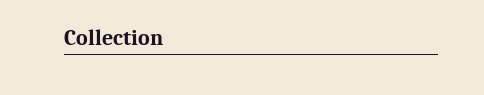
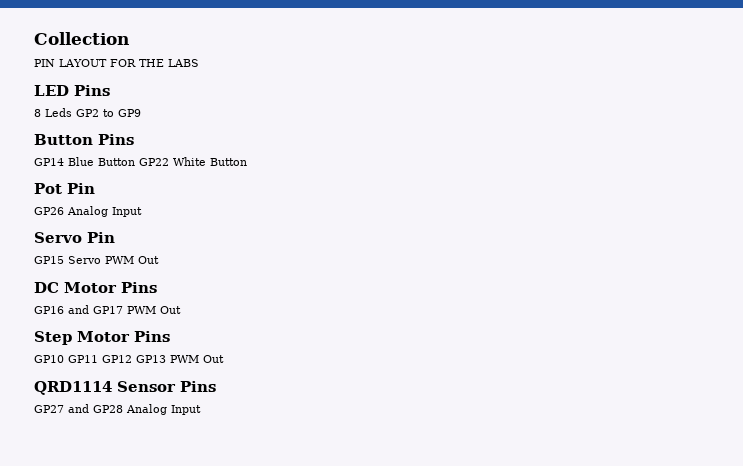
(163, 37) none -> [34,59,199,67] [34,85,110,96] [34,108,141,117] [34,134,134,145] [34,157,247,166] [34,183,95,194] [34,206,142,217] [34,232,115,243] [34,256,159,264] [34,282,157,293] [34,305,181,314] [34,331,170,345] [34,355,224,363] [34,381,216,395] [34,404,201,415] // PIN LAYOUT FOR THE LABS // LED Pins // 8 Leds GP2 to GP9 // Button Pins // GP14 Blue Button GP22 White Button // Pot Pin // GP26 Analog Input // Servo Pin // GP15 Servo PWM Out // DC Motor Pins // GP16 and GP17 PWM Out // Step Motor Pins // GP10 GP11 GP12 GP13 PWM Out // QRD1114 Sensor Pins // GP27 and GP28 Analog Input

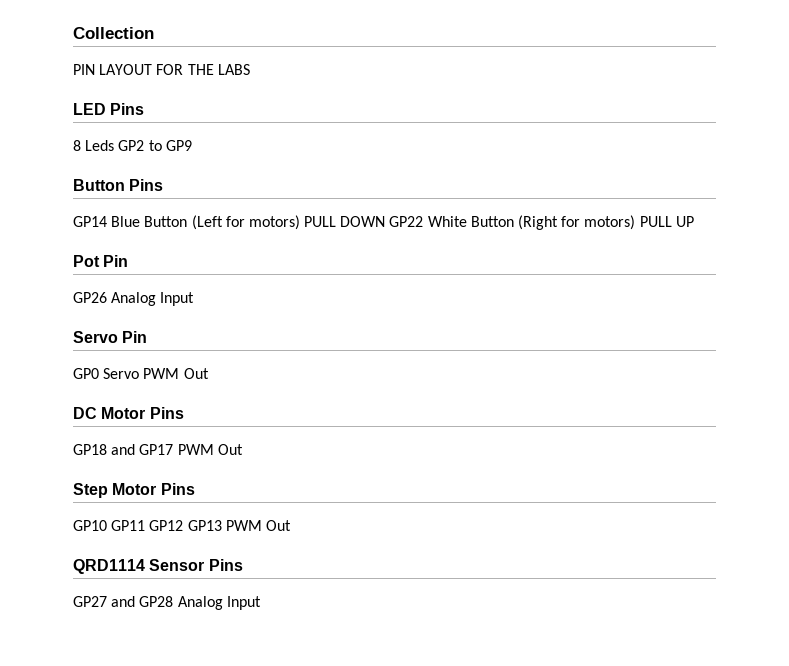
[139,157,247,166] GP22 White Button -> [191,215,694,230] (Left for motors) PULL DOWN GP22 White Button (Right for motors) PULL UP
[34,256,64,264] GP15 -> [73,368,99,379] GP0
[34,306,64,314] GP16 -> [73,444,107,455] GP18

